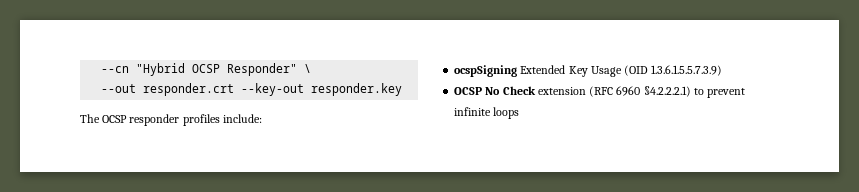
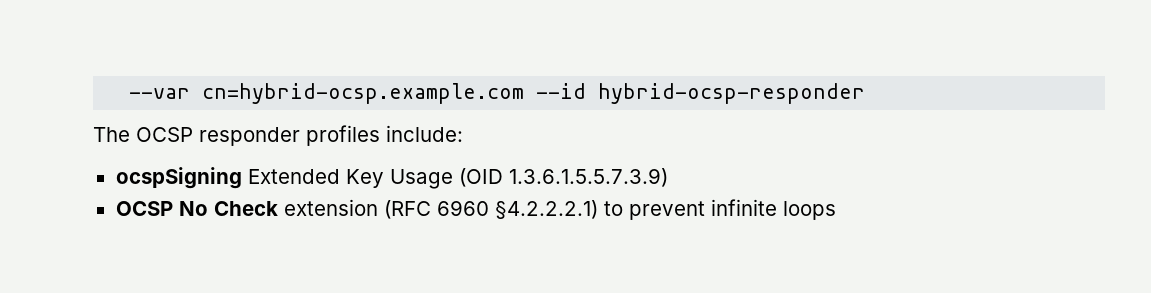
[101,63,312,76] [101,83,403,96] --cn "Hybrid OCSP Responder" \ // --out responder.crt --key-out responder.key -> [129,83,866,104] --var cn=hybrid-ocsp.example.com --id hybrid-ocsp-responder

